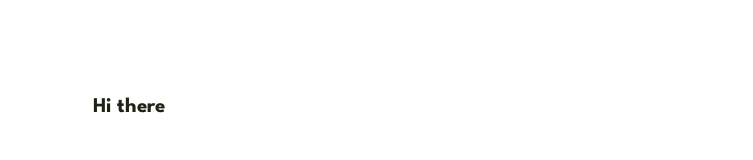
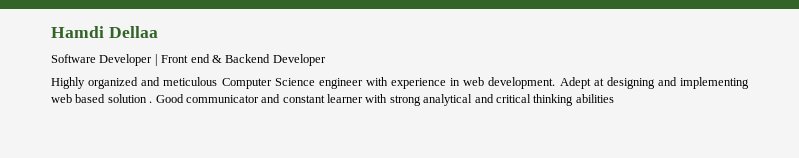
[93,97,165,113] Hi there -> [51,26,158,38] [51,54,326,66] [51,77,749,89] [51,94,614,106] Hamdi Dellaa // Software Developer | Front end & Backend Developer // Highly organized and meticulous Computer Science engineer with experience in web development. Adept at designing and implementing web based solution . Good communicator and constant learner with strong analytical and critical thinking abilities

